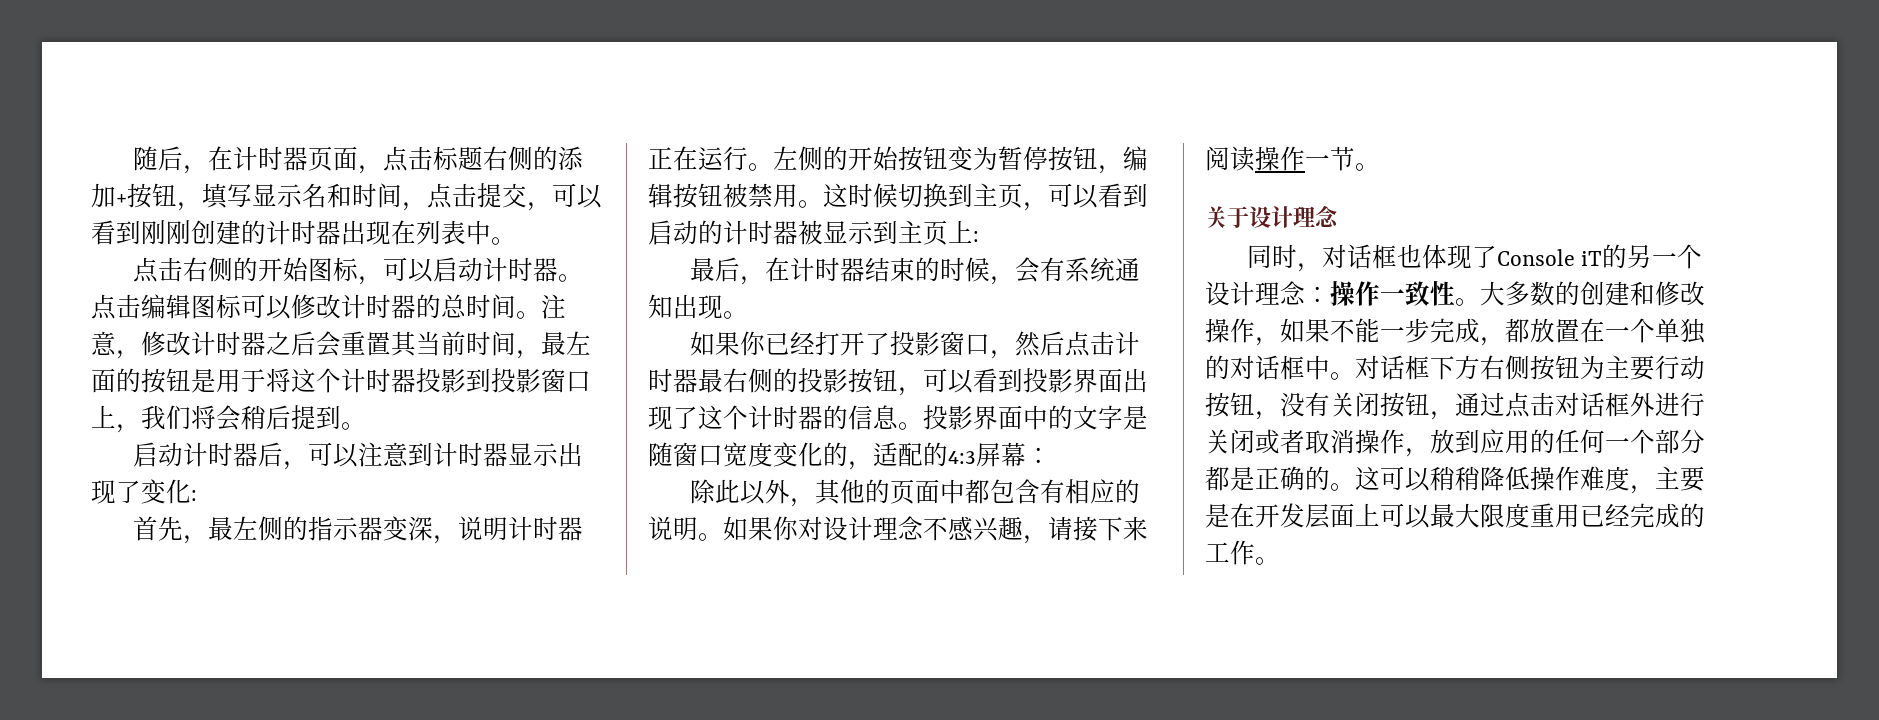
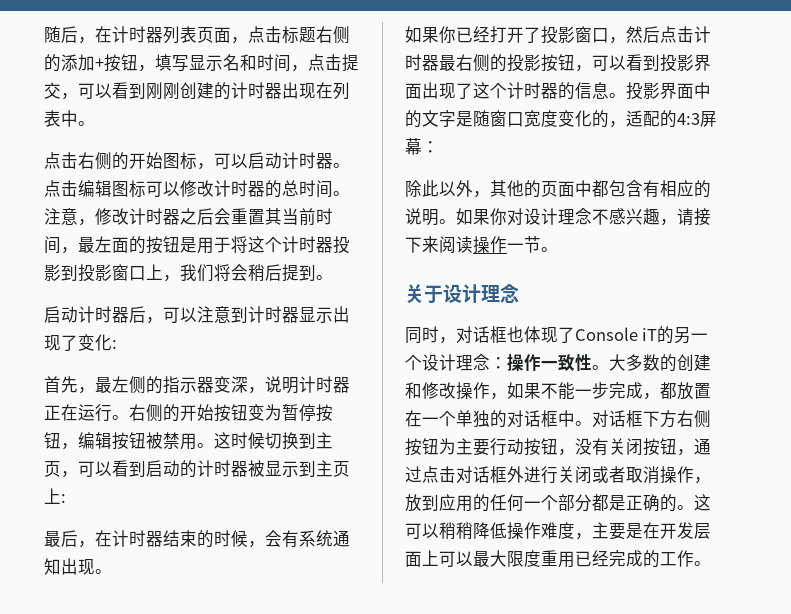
(308, 159) none -> [163,26,197,44] 列表
[773,146,798,170] 左 -> [129,404,146,421] 右

